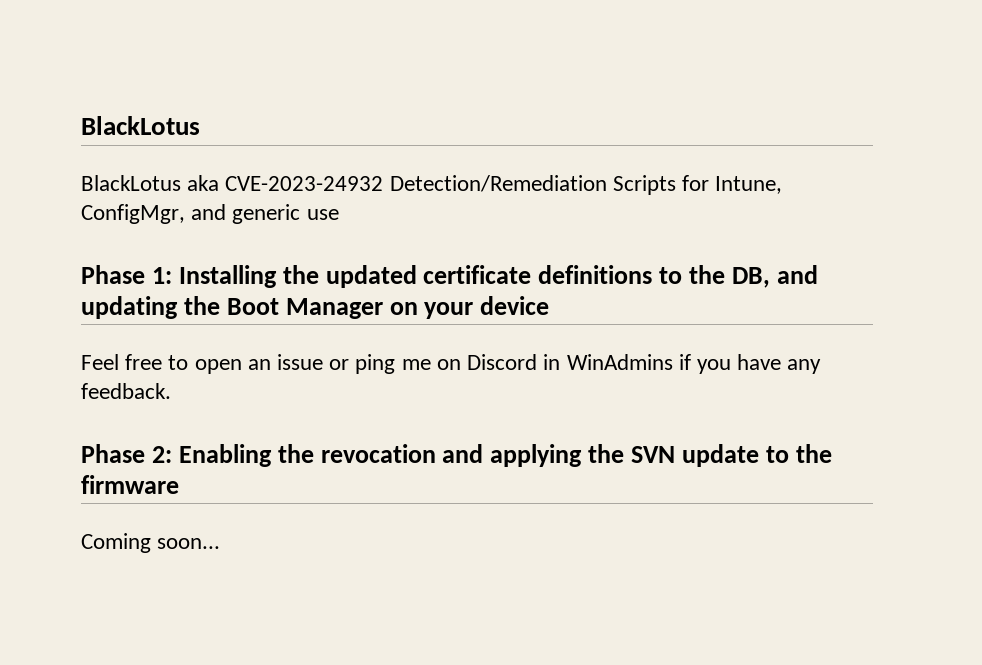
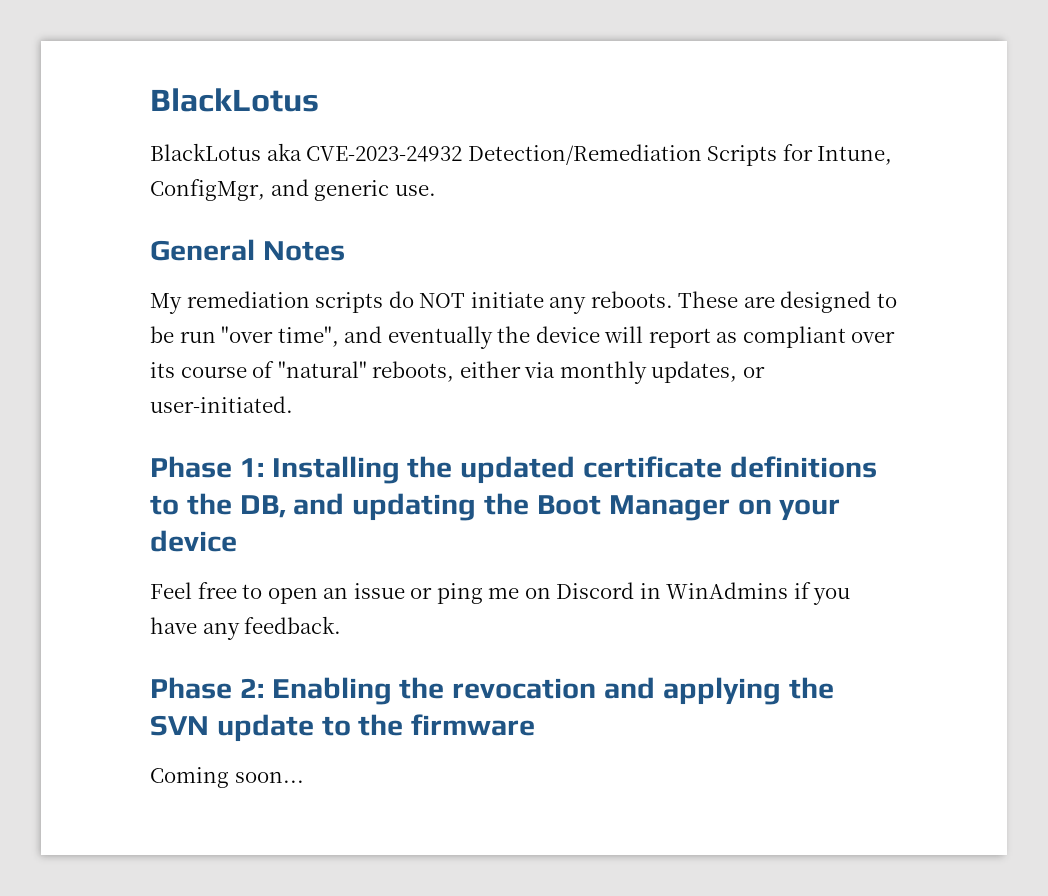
[306,209,339,220] use -> [394,185,436,196] [150,239,345,261] [150,291,897,314] [150,326,896,349] [150,361,765,384] [150,396,293,413] use. // General Notes // My remediation scripts do NOT initiate any reboots. These are designed to be run "over time", and eventually the device will report as compliant over its course of "natural" reboots, either via monthly updates, or user-initiated.

